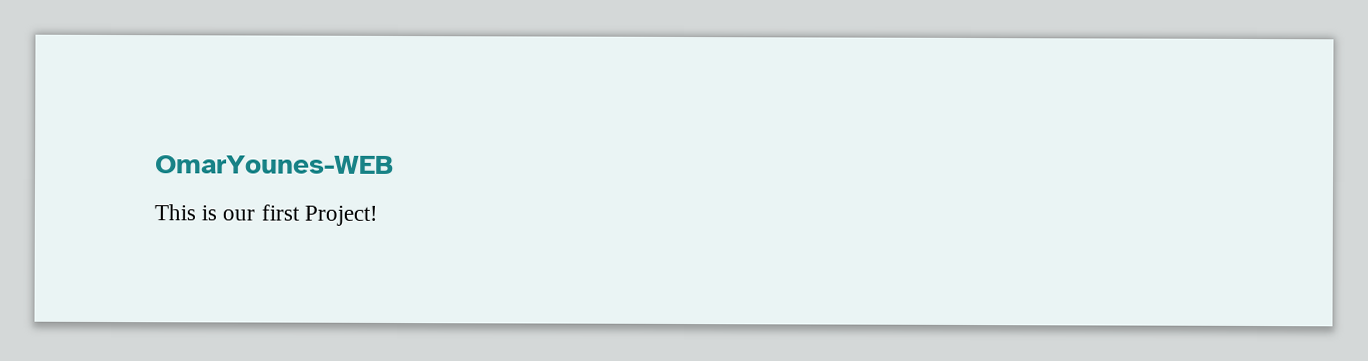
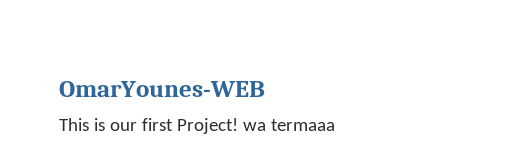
(378, 215) none -> [242,119,335,131] wa termaaa

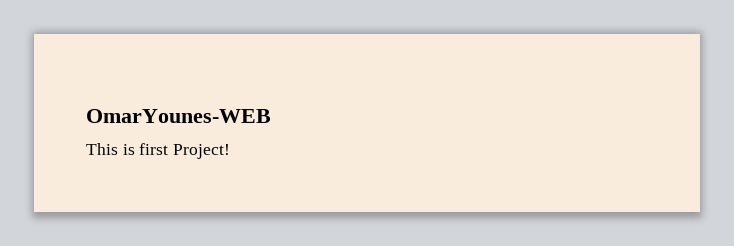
[109,122,137,131] our -> (135, 149) none
[242,119,335,131] wa termaaa -> (231, 151) none

